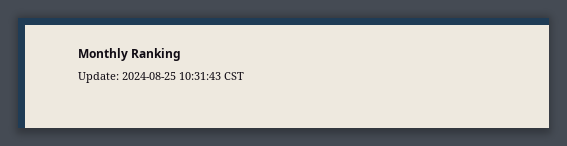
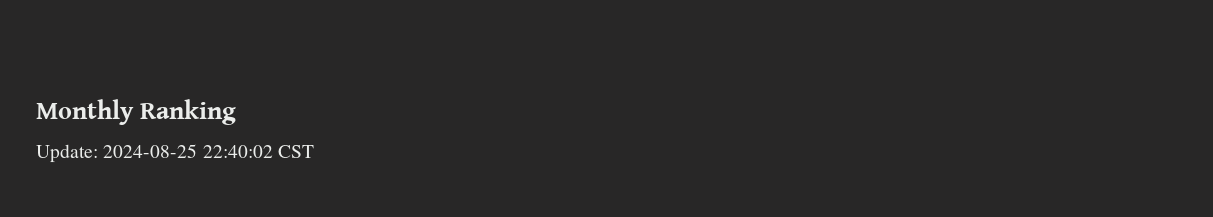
[179,72,221,80] 10:31:43 -> [202,145,273,158] 22:40:02

